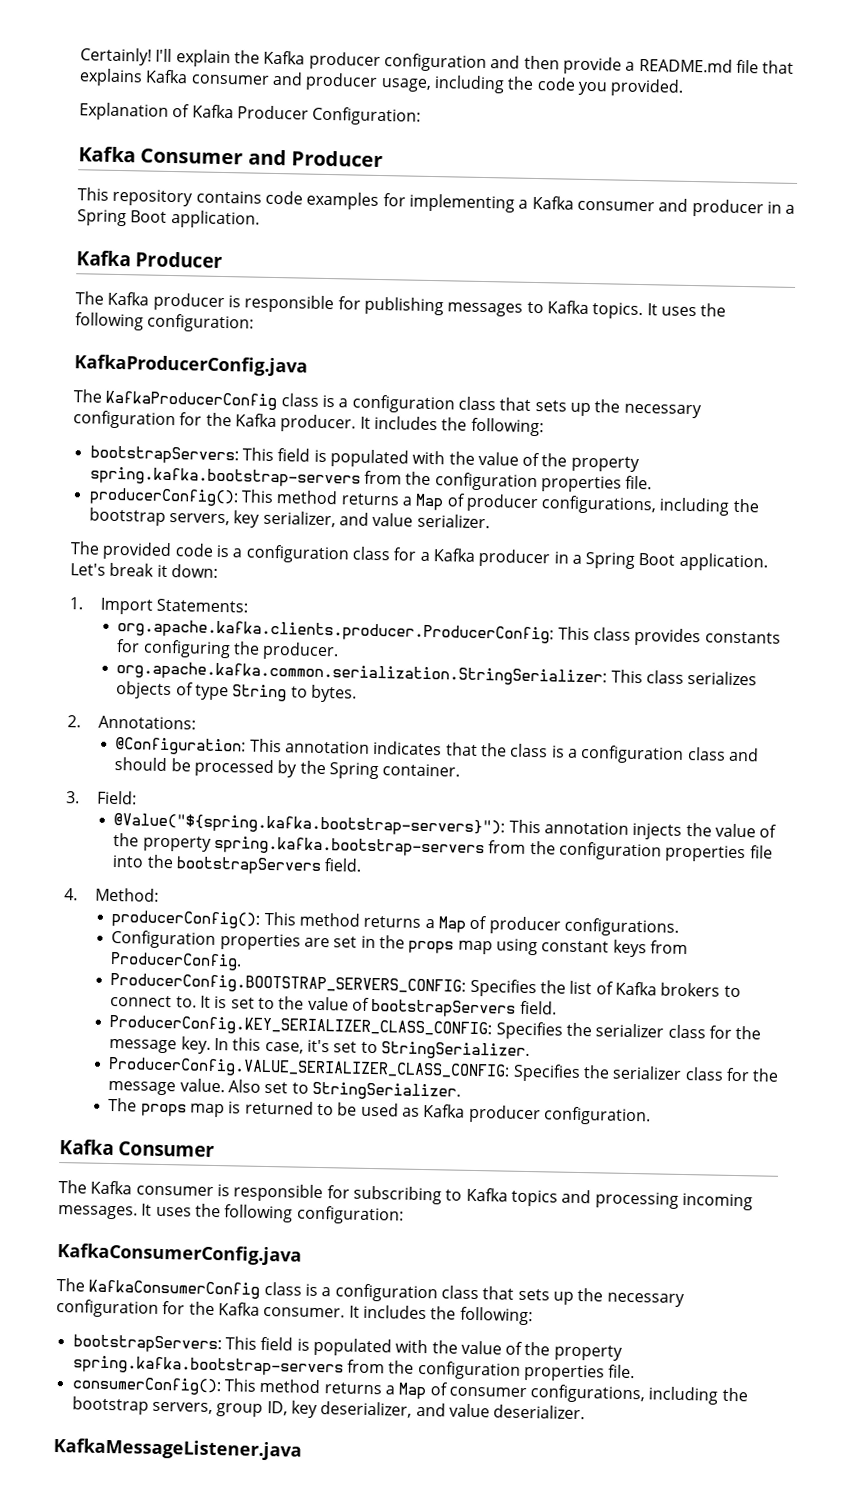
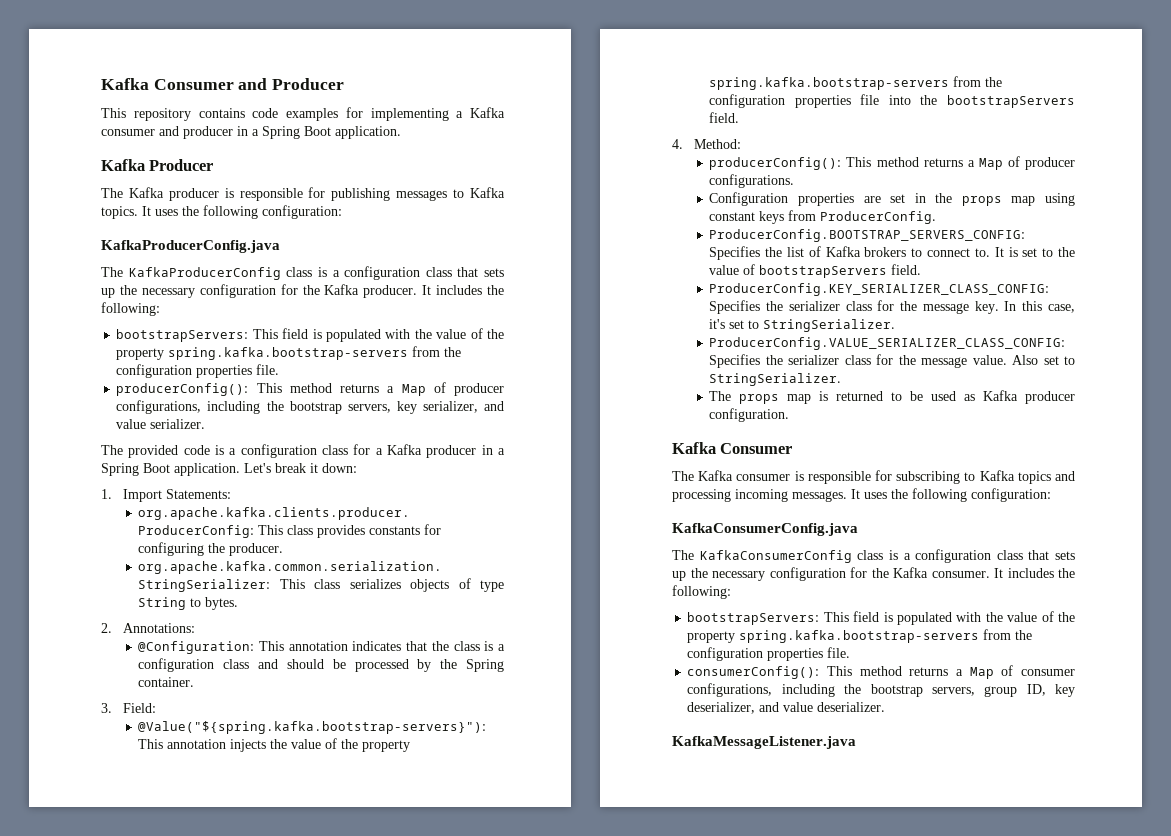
[80,47,795,75] [79,68,685,97] [79,102,422,126] Certainly! I'll explain the Kafka producer configuration and then provide a README.md file that explains Kafka consumer and producer usage, including the code you provided. // Explanation of Kafka Producer Configuration: // -> (101, 84) none

